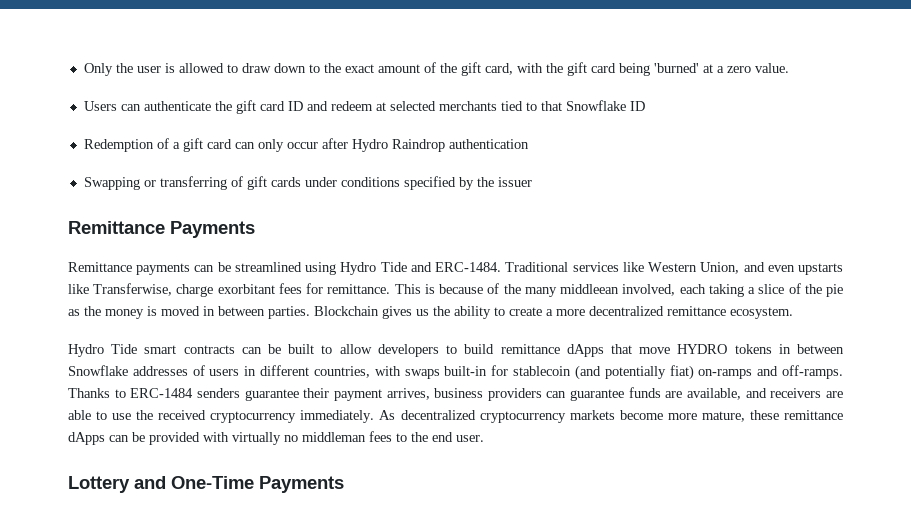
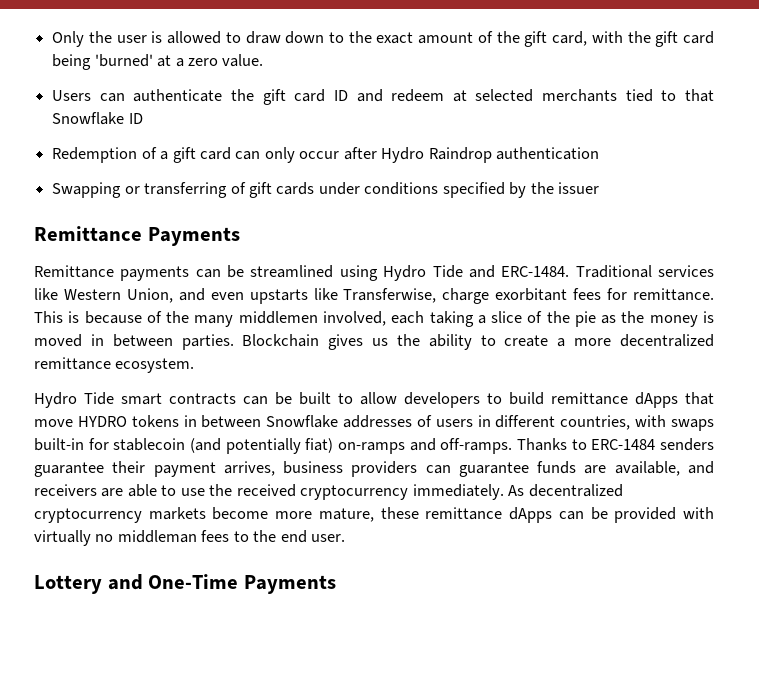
[560,284,620,294] middleean -> [238,311,318,324] middlemen

